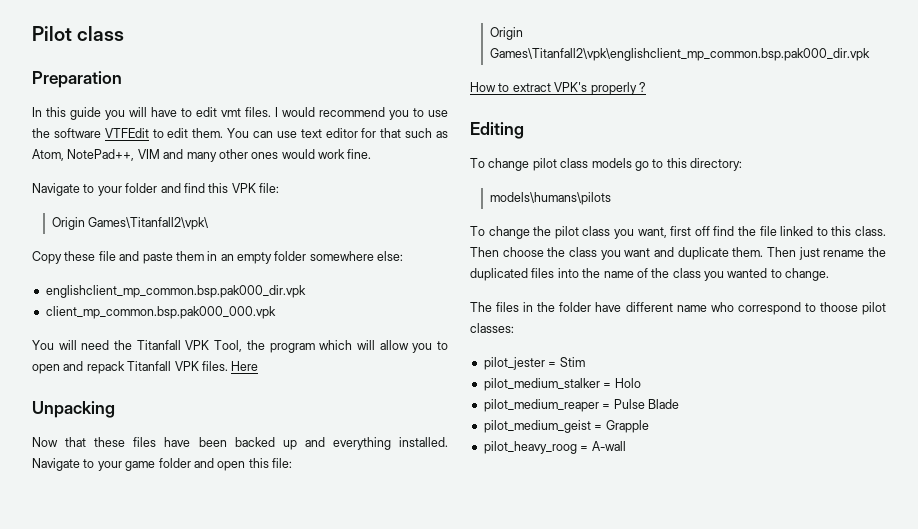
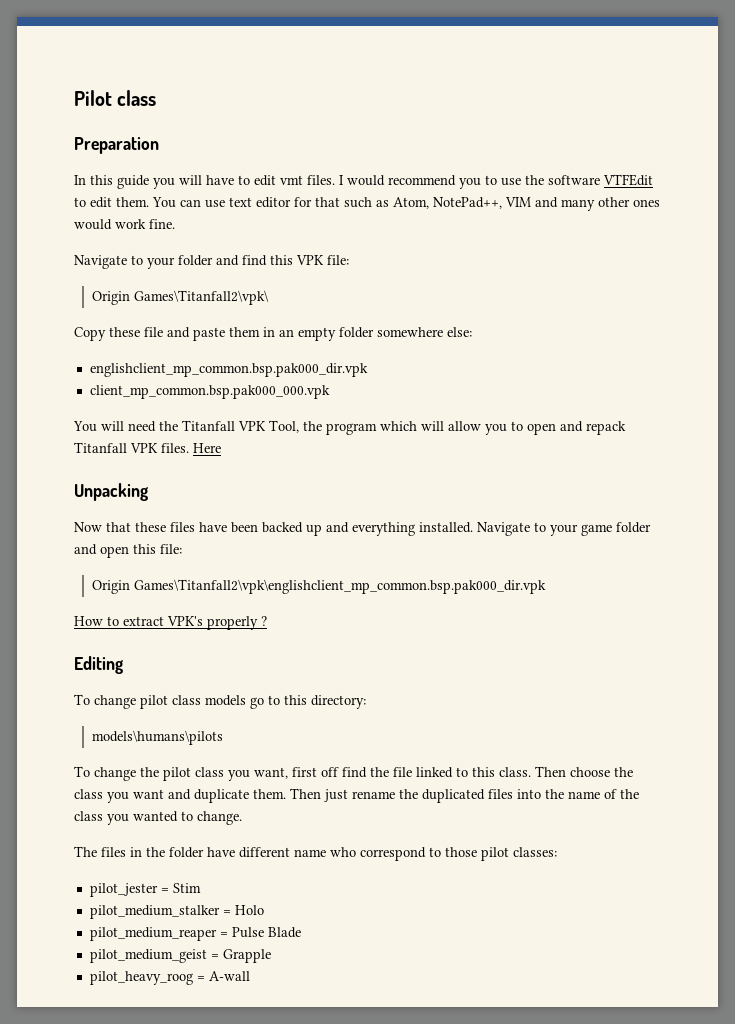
[819,302,858,312] thoose -> [445,847,477,857] those

